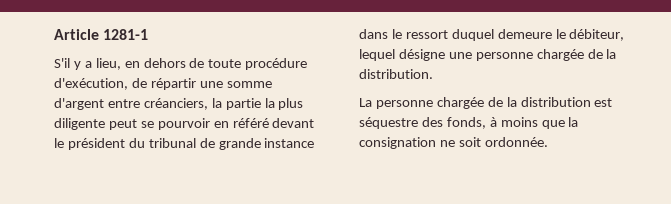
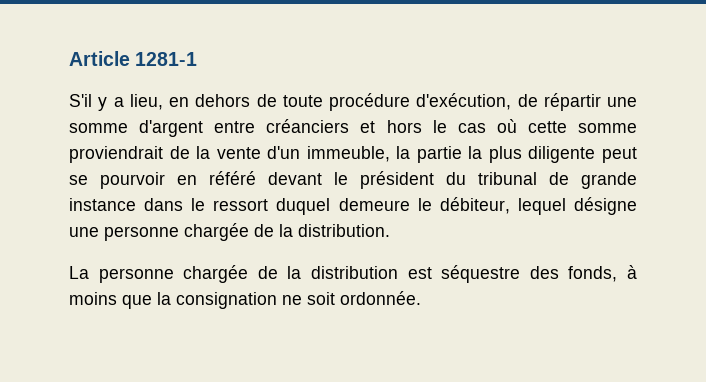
[143,98,208,110] créanciers, -> [266,119,638,133] [69,146,390,163] créanciers et hors le cas où cette somme proviendrait de la vente d'un immeuble,

